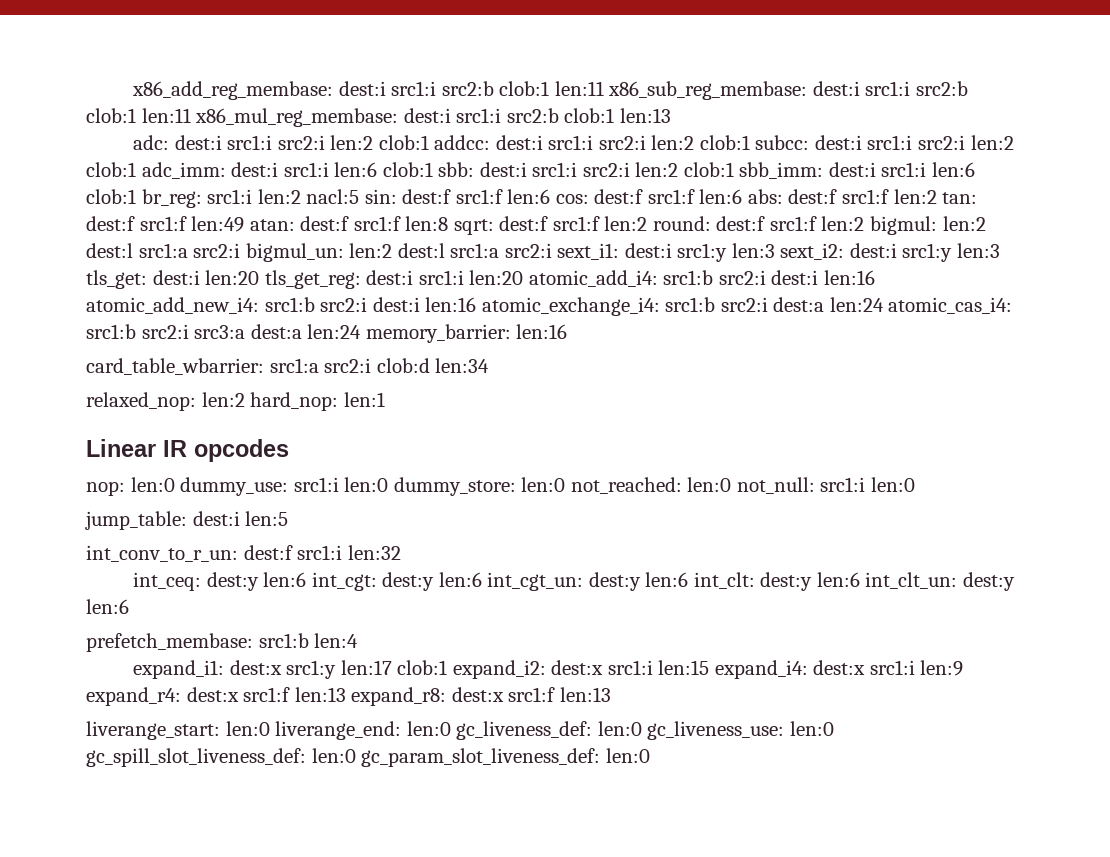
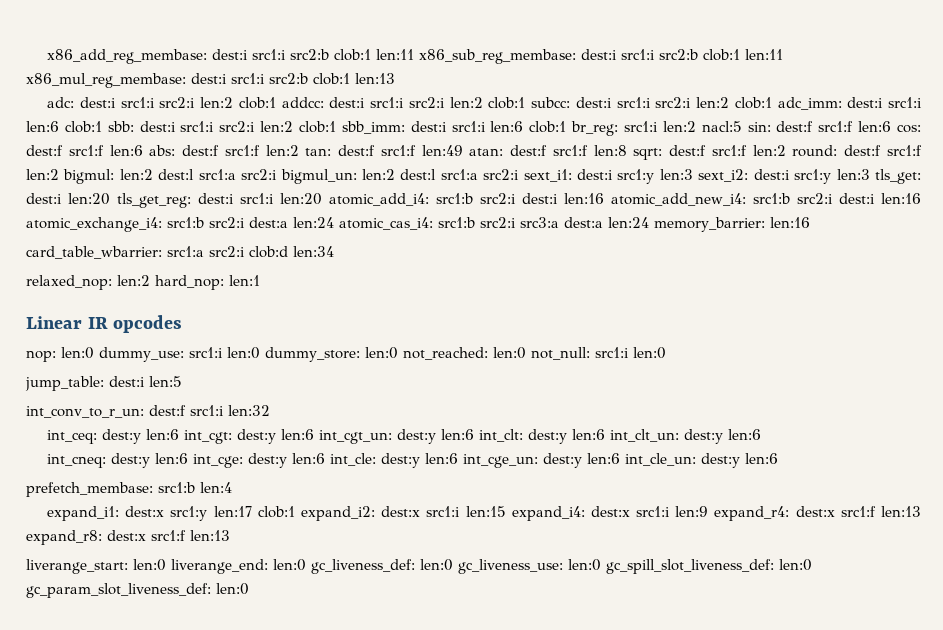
(129, 606) none -> [47,453,779,468] // int_cneq: dest:y len:6 int_cge: dest:y len:6 int_cle: dest:y len:6 int_cge_un: dest:y len:6 int_cle_un: dest:y len:6

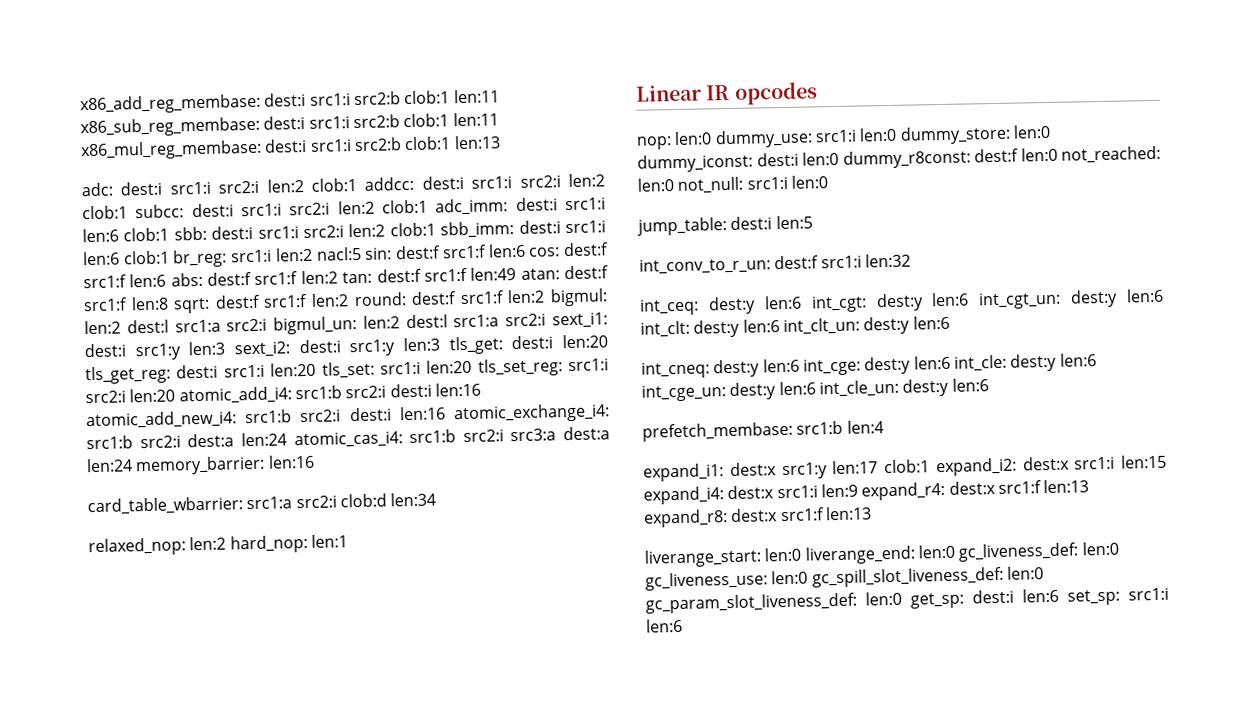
(322, 199) none -> [321,358,609,379] [85,388,176,404] tls_set: src1:i len:20 tls_set_reg: src1:i src2:i len:20
(398, 353) none -> [637,147,1058,173] dummy_iconst: dest:i len:0 dummy_r8const: dest:f len:0
(249, 589) none -> [910,587,1169,609] [646,618,683,633] get_sp: dest:i len:6 set_sp: src1:i len:6

